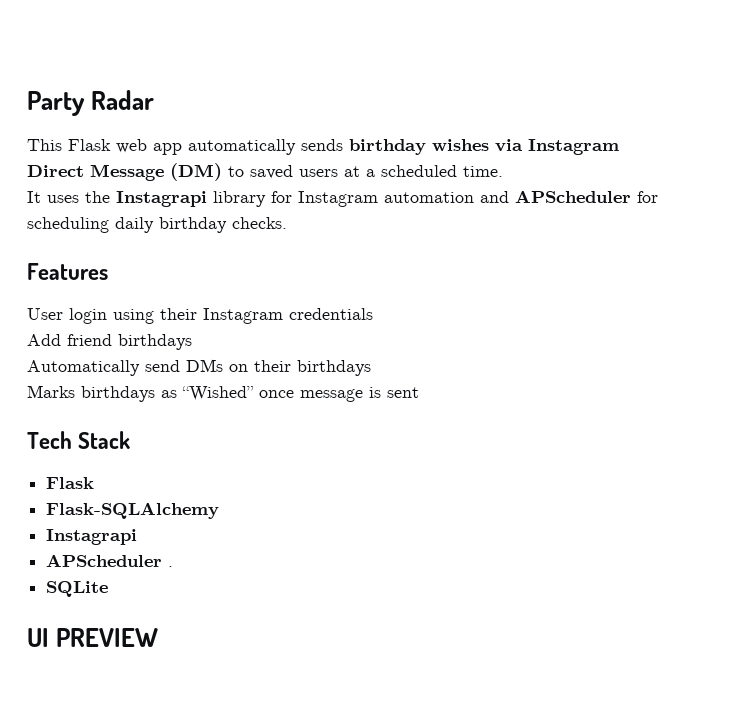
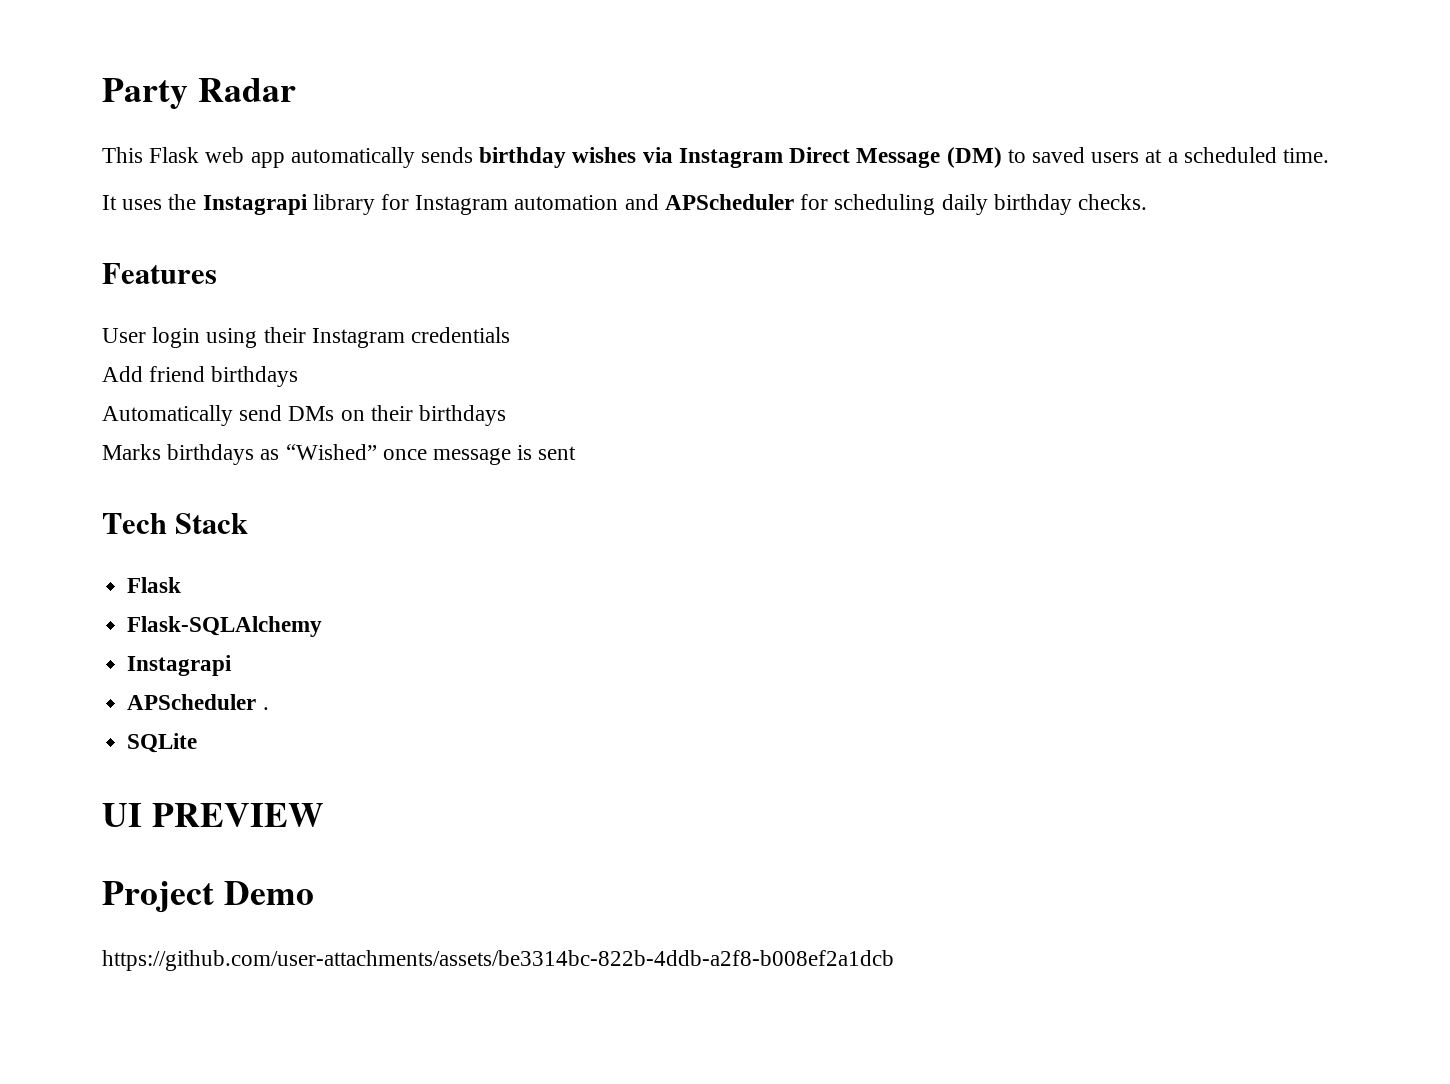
(159, 637) none -> [102,881,314,913] [102,950,894,971] // Project Demo // https://github.com/user-attachments/assets/be3314bc-822b-4ddb-a2f8-b008ef2a1dcb

